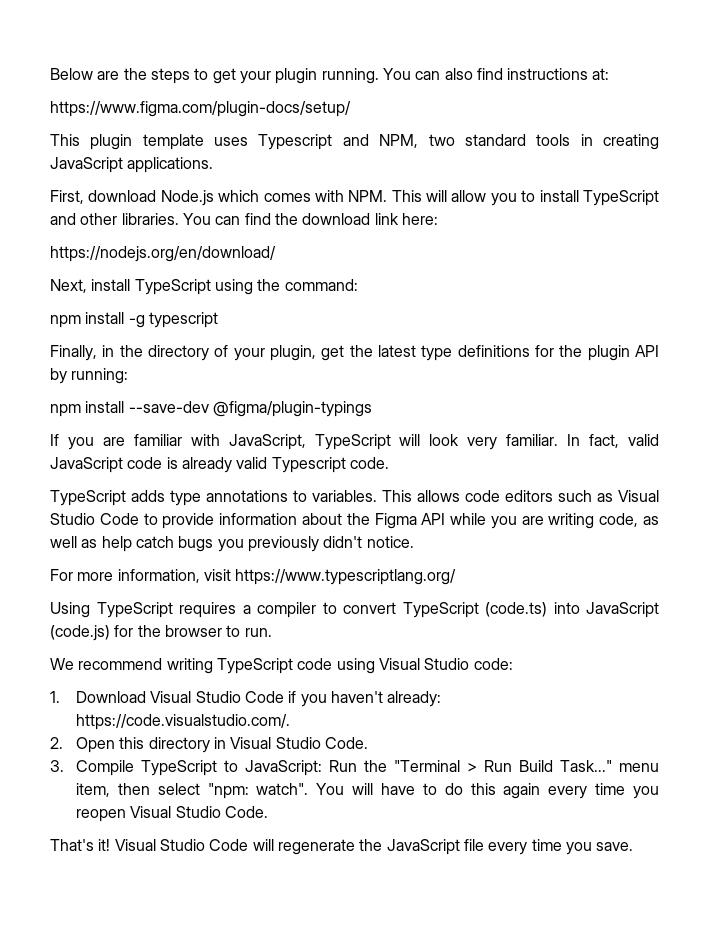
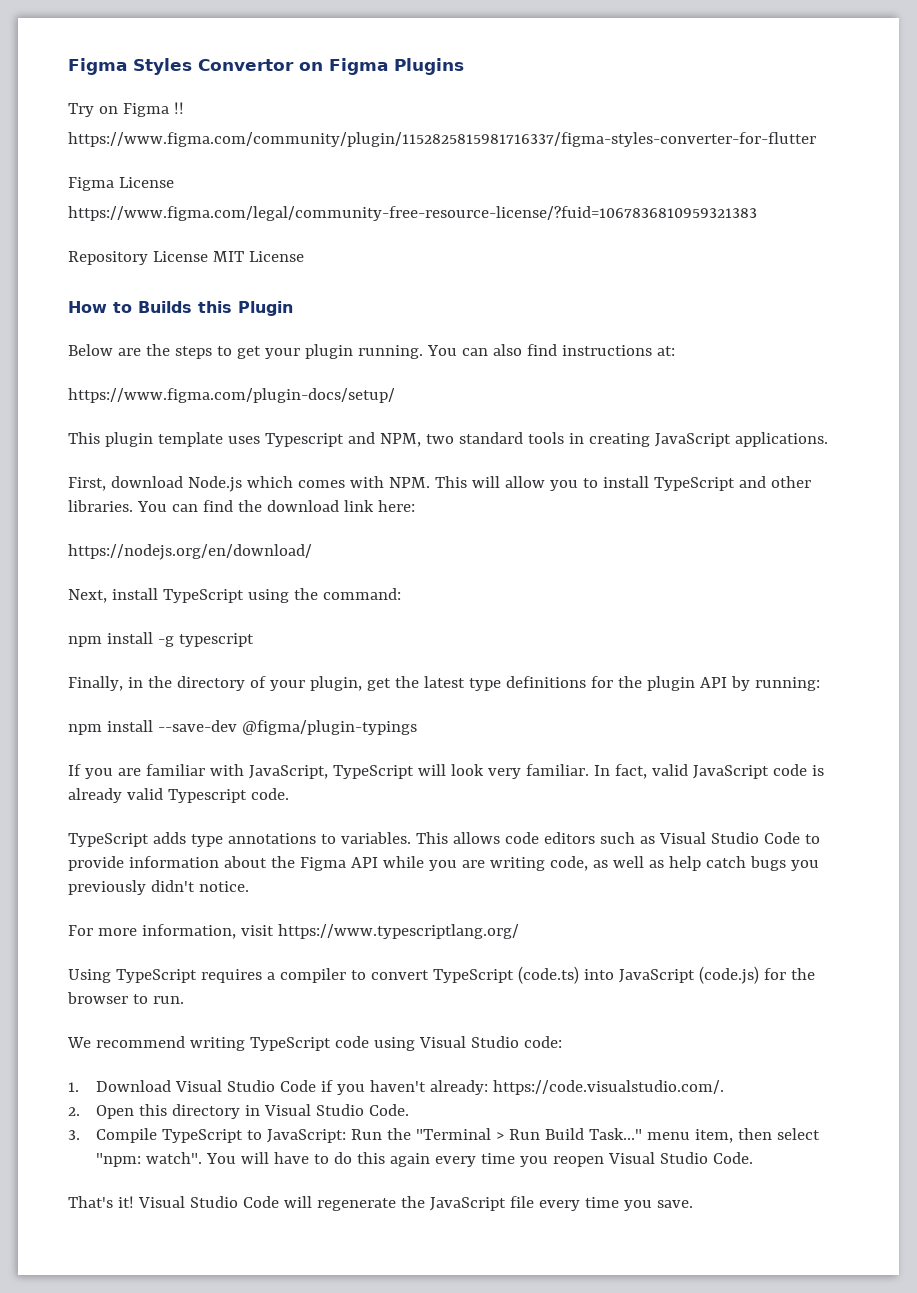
(50, 74) none -> [68,58,464,75] [68,102,184,117] [68,132,816,147] [68,177,174,191] [68,206,757,221] [68,251,304,265] [68,301,293,316] Figma Styles Convertor on Figma Plugins // Try on Figma !! // https://www.figma.com/community/plugin/1152825815981716337/figma-styles-converter-for-flutter // Figma License // https://www.figma.com/legal/community-free-resource-license/?fuid=1067836810959321383 // Repository License MIT License // How to Builds this Plugin //

